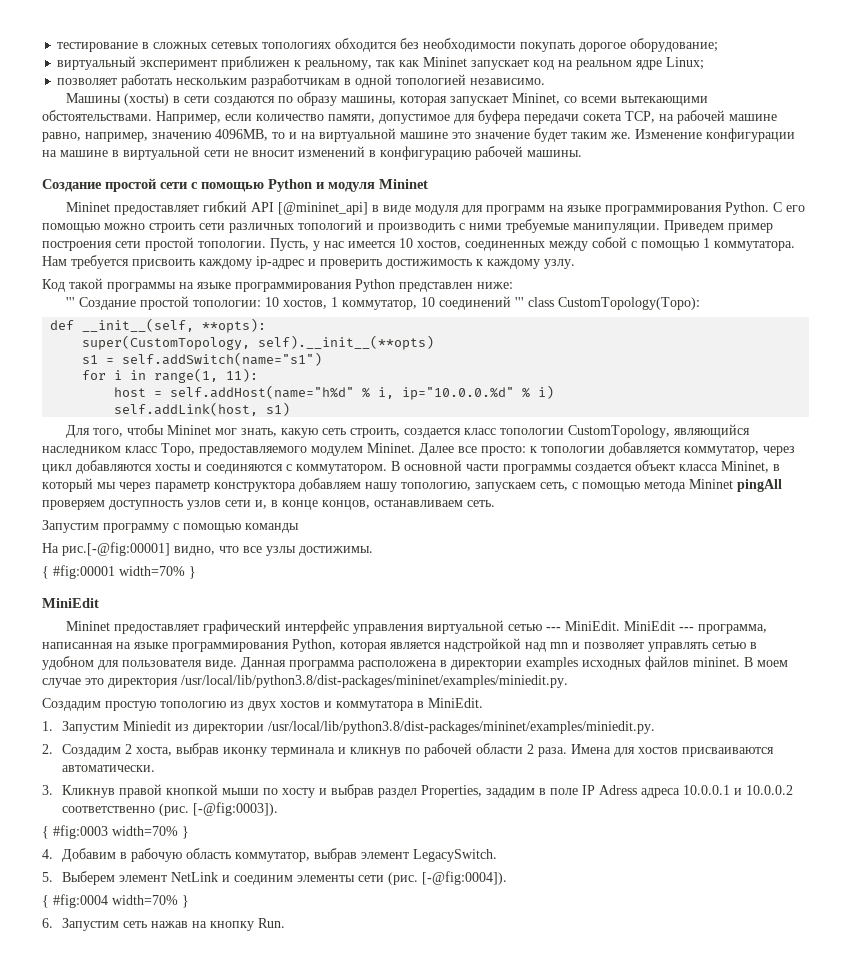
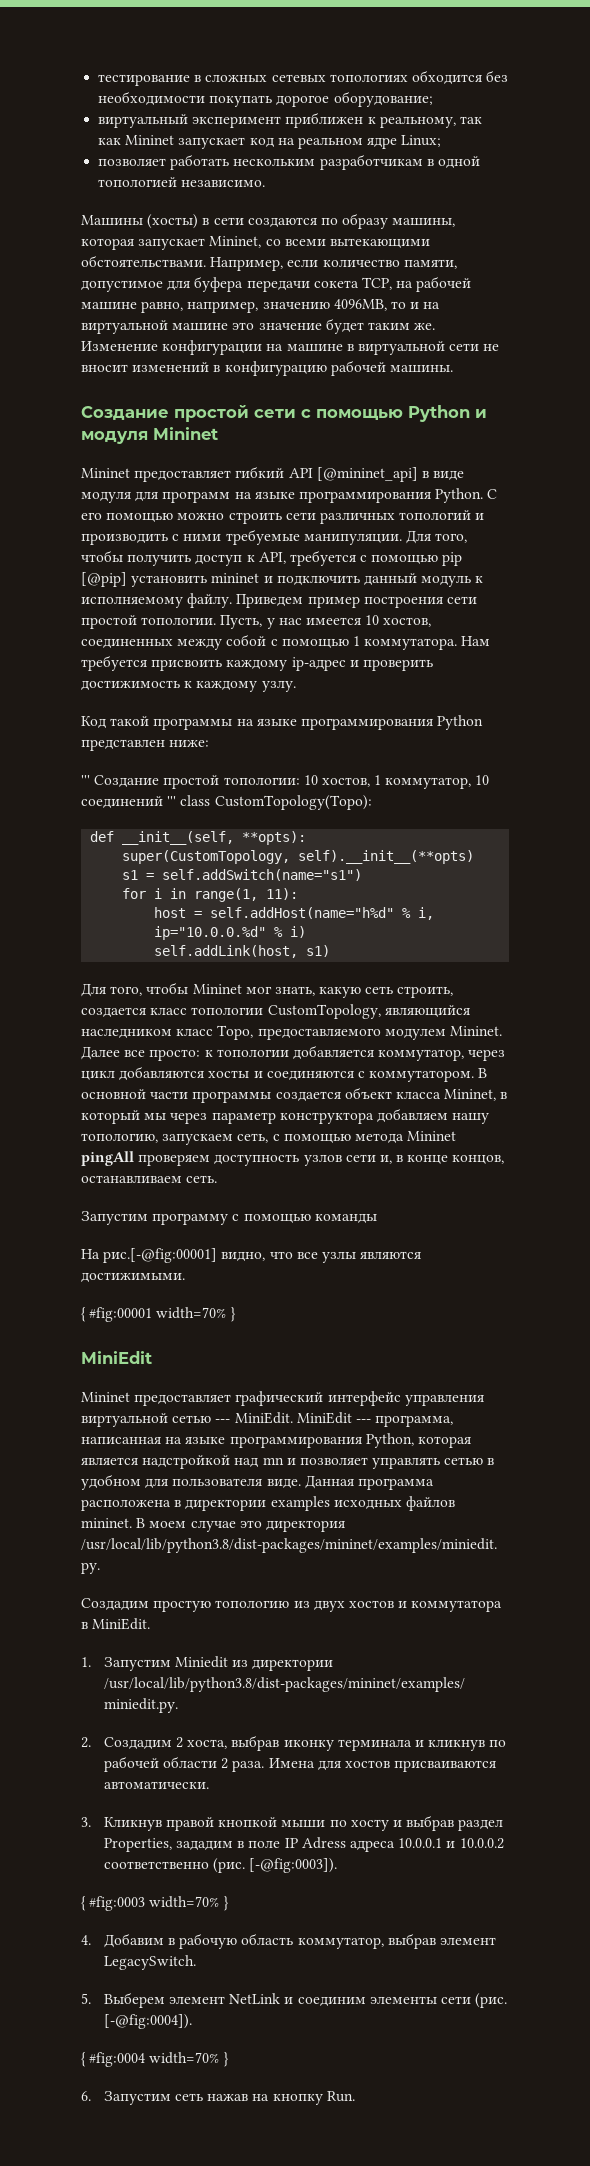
(660, 228) none -> [405,530,468,544] [81,550,463,566] [81,572,484,587] [81,593,233,608] Для того, чтобы получить доступ к API, требуется с помощью pip [@pip] установить mininet и подключить данный модуль к исполняемому файлу.
[299,546,373,556] достижимы. -> [360,1251,422,1259] [81,1272,185,1283] являются достижимыми.

